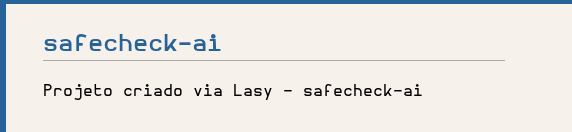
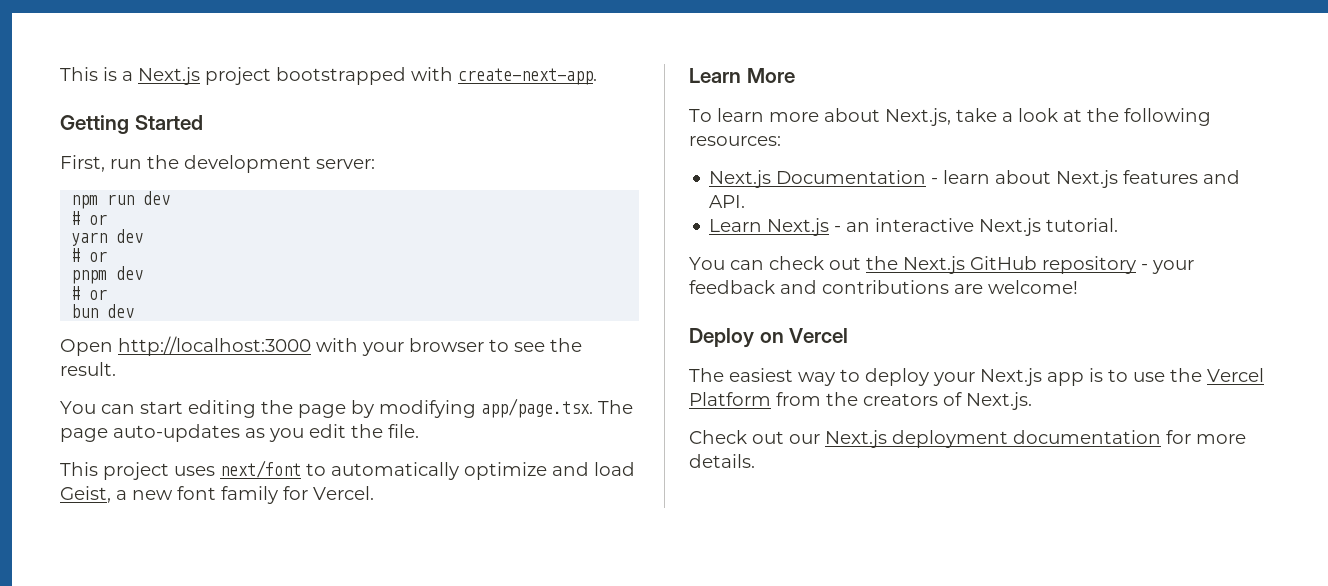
[43,34,222,51] [43,84,423,101] safecheck-ai // Projeto criado via Lasy - safecheck-ai -> [60,67,597,85] [60,115,203,134] [60,155,375,173] [71,191,171,209] [71,211,108,225] [71,229,144,246] [71,248,108,262] [71,266,144,284] [71,286,108,300] [71,304,135,318] [60,336,582,356] [60,362,116,376] [60,398,633,418] [60,424,419,442] [60,460,635,480] [60,486,374,504] [689,68,795,83] [689,108,1211,126] [689,136,781,146] [709,170,1241,188] [709,195,746,208] [709,218,1119,236] [689,256,1194,274] [689,280,1078,294] [689,328,849,348] [689,368,1264,386] [689,392,1032,410] [689,430,1246,448] [689,454,755,468] This is a Next.js project bootstrapped with create-next-app. // Getting Started // First, run the development server: // npm run dev // # or // yarn dev // # or // pnpm dev // # or // bun dev // Open http://localhost:3000 with your browser to see the result. // You can start editing the page by modifying app/page.tsx. The page auto-updates as you edit the file. // This project uses next/font to automatically optimize and load Geist, a new font family for Vercel. // Learn More // To learn more about Next.js, take a look at the following resources: // Next.js Documentation - learn about Next.js features and API. // Learn Next.js - an interactive Next.js tutorial. // You can check out the Next.js GitHub repository - your feedback and contributions are welcome! // Deploy on Vercel // The easiest way to deploy your Next.js app is to use the Vercel Platform from the creators of Next.js. // Check out our Next.js deployment documentation for more details.

